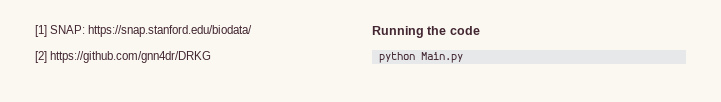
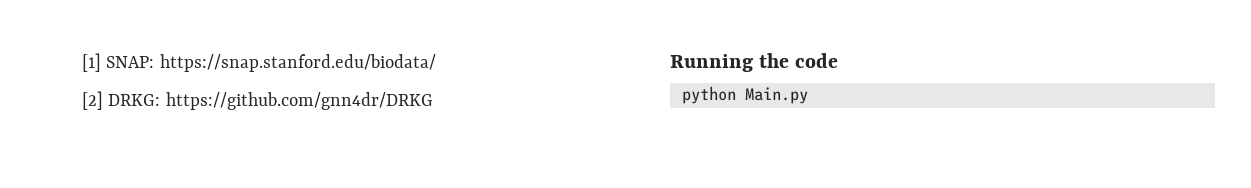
(47, 57) none -> [108,94,161,106] DRKG:

